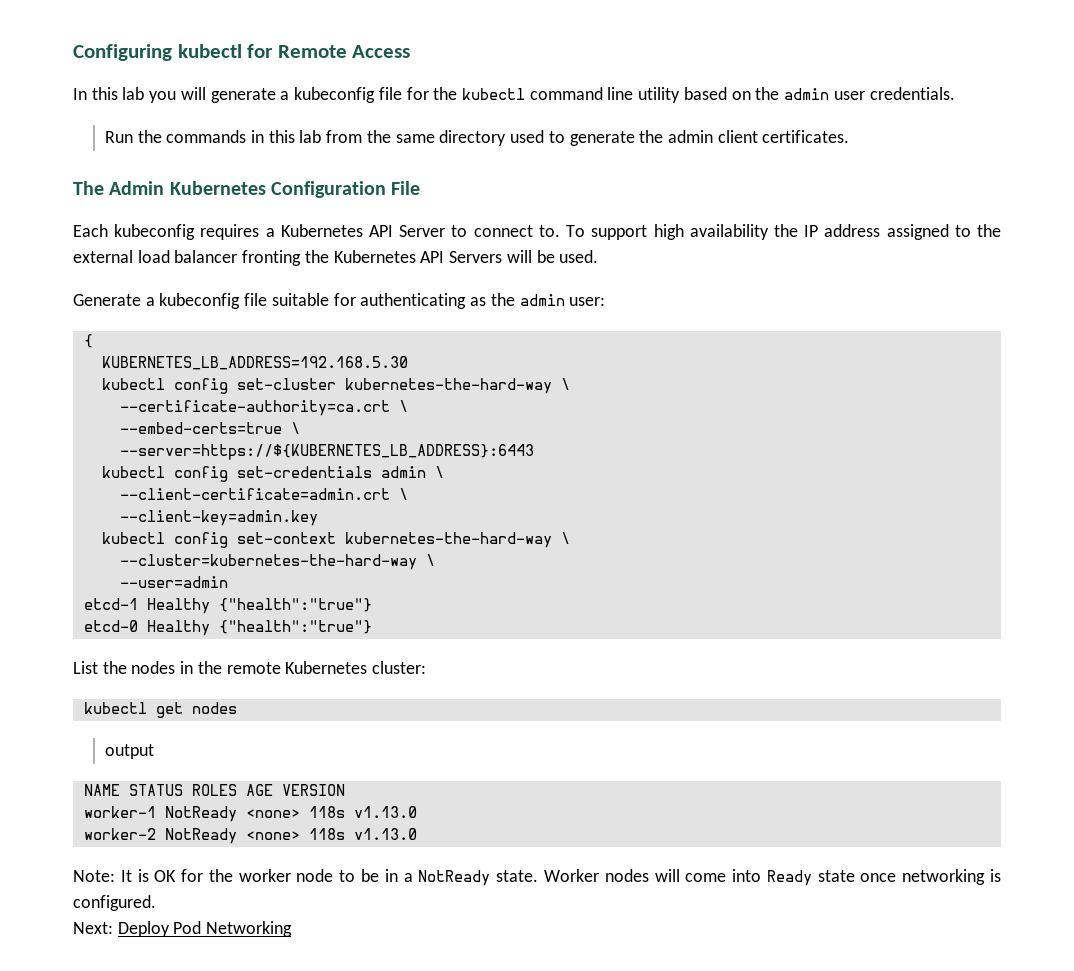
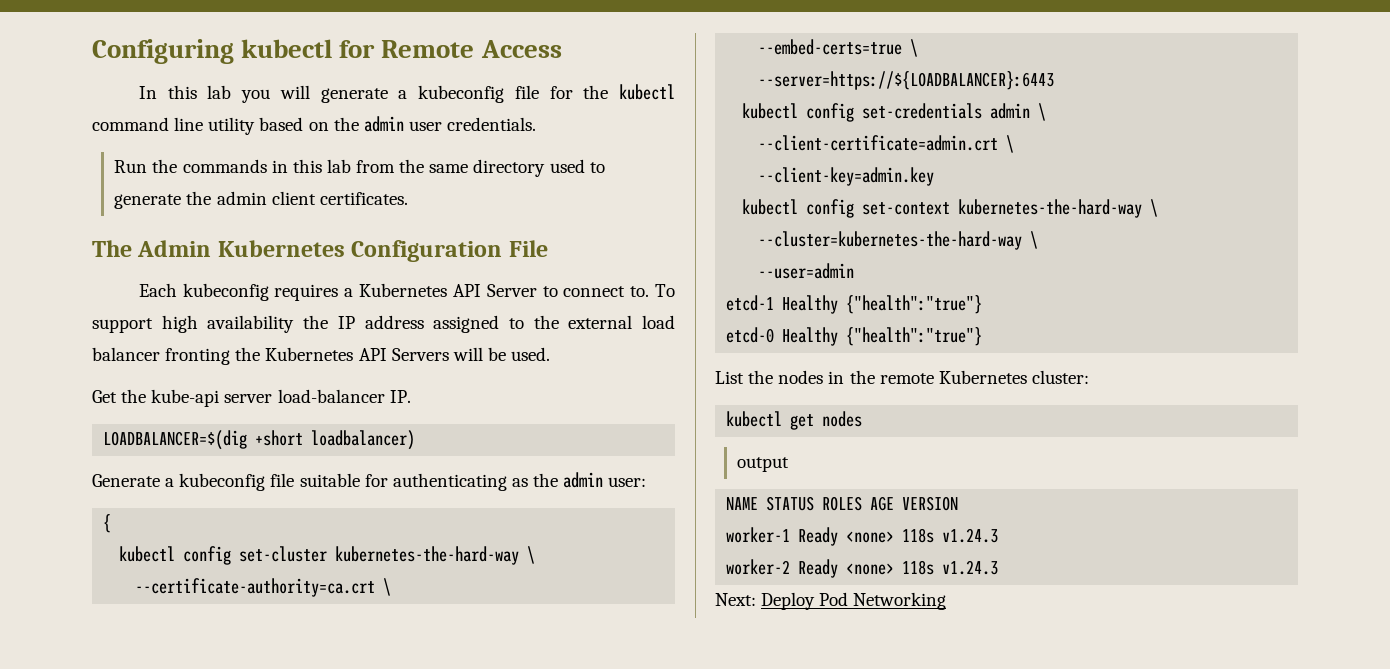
(599, 256) none -> [92,389,411,407] [103,430,416,450] // Get the kube-api server load-balancer IP. // LOADBALANCER=$(dig +short loadbalancer)
[101,356,408,370] // KUBERNETES_LB_ADDRESS=192.168.5.30 -> (112, 523) none
[119,444,534,460] --server=https://${KUBERNETES_LB_ADDRESS}:6443 -> [758,71,1055,90] --server=https://${LOADBALANCER}:6443
[164,806,417,822] NotReady <none> 118s v1.13.0 -> [798,527,999,546] Ready <none> 118s v1.24.3
[164,828,417,844] [73,869,1001,886] [73,895,156,911] NotReady <none> 118s v1.13.0 // Note: It is OK for the worker node to be in a NotReady state. Worker nodes will come into Ready state once networking is configured. -> [798,559,999,578] Ready <none> 118s v1.24.3

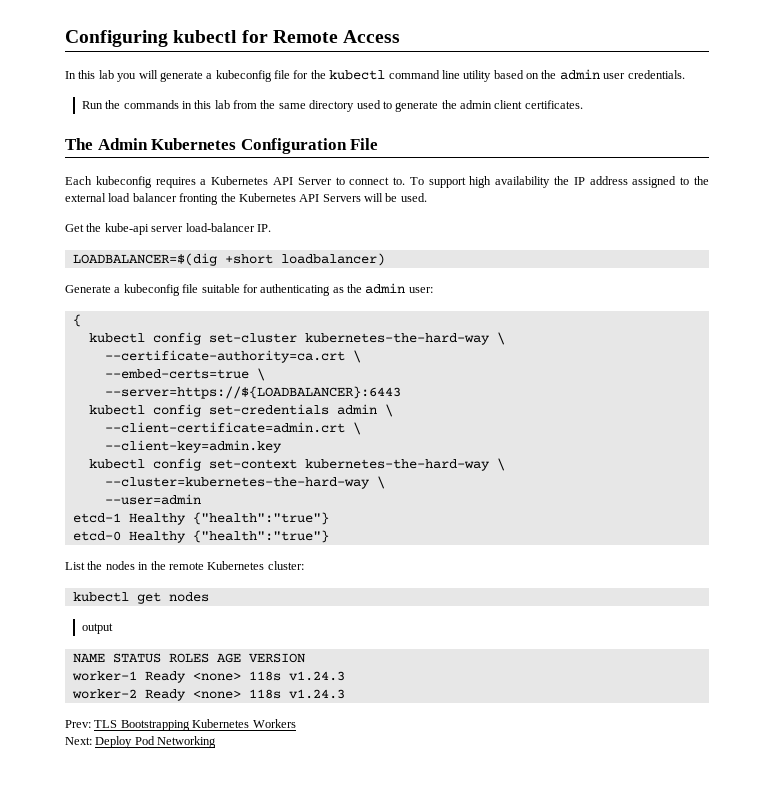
(999, 567) none -> [65,719,296,731] // Prev: TLS Bootstrapping Kubernetes Workers

